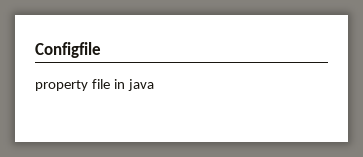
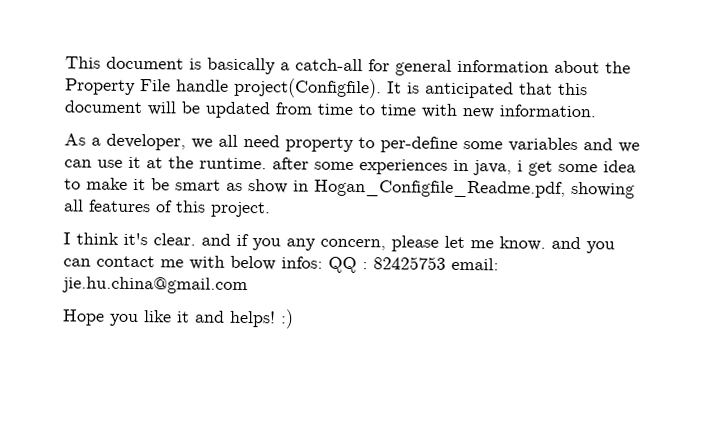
[35,42,101,58] [35,79,154,91] Configfile // property file in java -> [65,56,631,76] [65,77,588,99] [64,100,596,119] [64,133,640,153] [64,156,636,176] [64,177,635,199] [63,199,271,218] [63,232,615,254] [63,255,499,274] [62,276,248,295] [62,309,294,329] This document is basically a catch-all for general information about the Property File handle project(Configfile). It is anticipated that this document will be updated from time to time with new information. // As a developer, we all need property to per-define some variables and we can use it at the runtime. after some experiences in java, i get some idea to make it be smart as show in Hogan_Configfile_Readme.pdf, showing all features of this project. // I think it's clear. and if you any concern, please let me know. and you can contact me with below infos: QQ : 82425753 email: jie.hu.china@gmail.com // Hope you like it and helps! :)

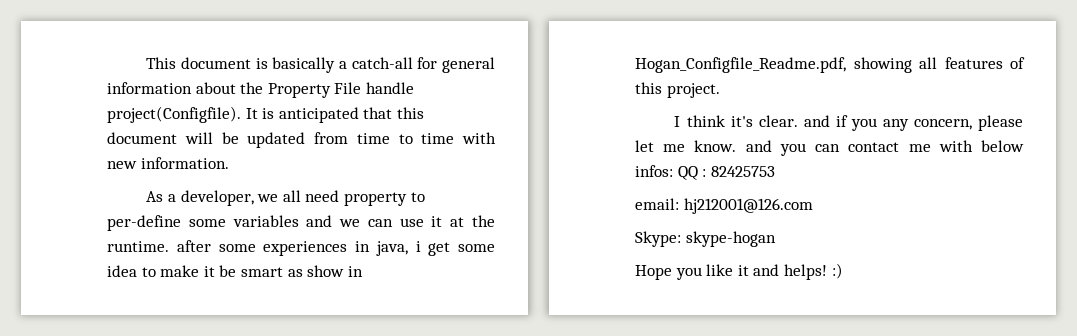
[451,257,499,271] [62,276,248,295] email: jie.hu.china@gmail.com -> [635,198,813,214] [635,231,776,247] // email: hj212001@126.com // Skype: skype-hogan

